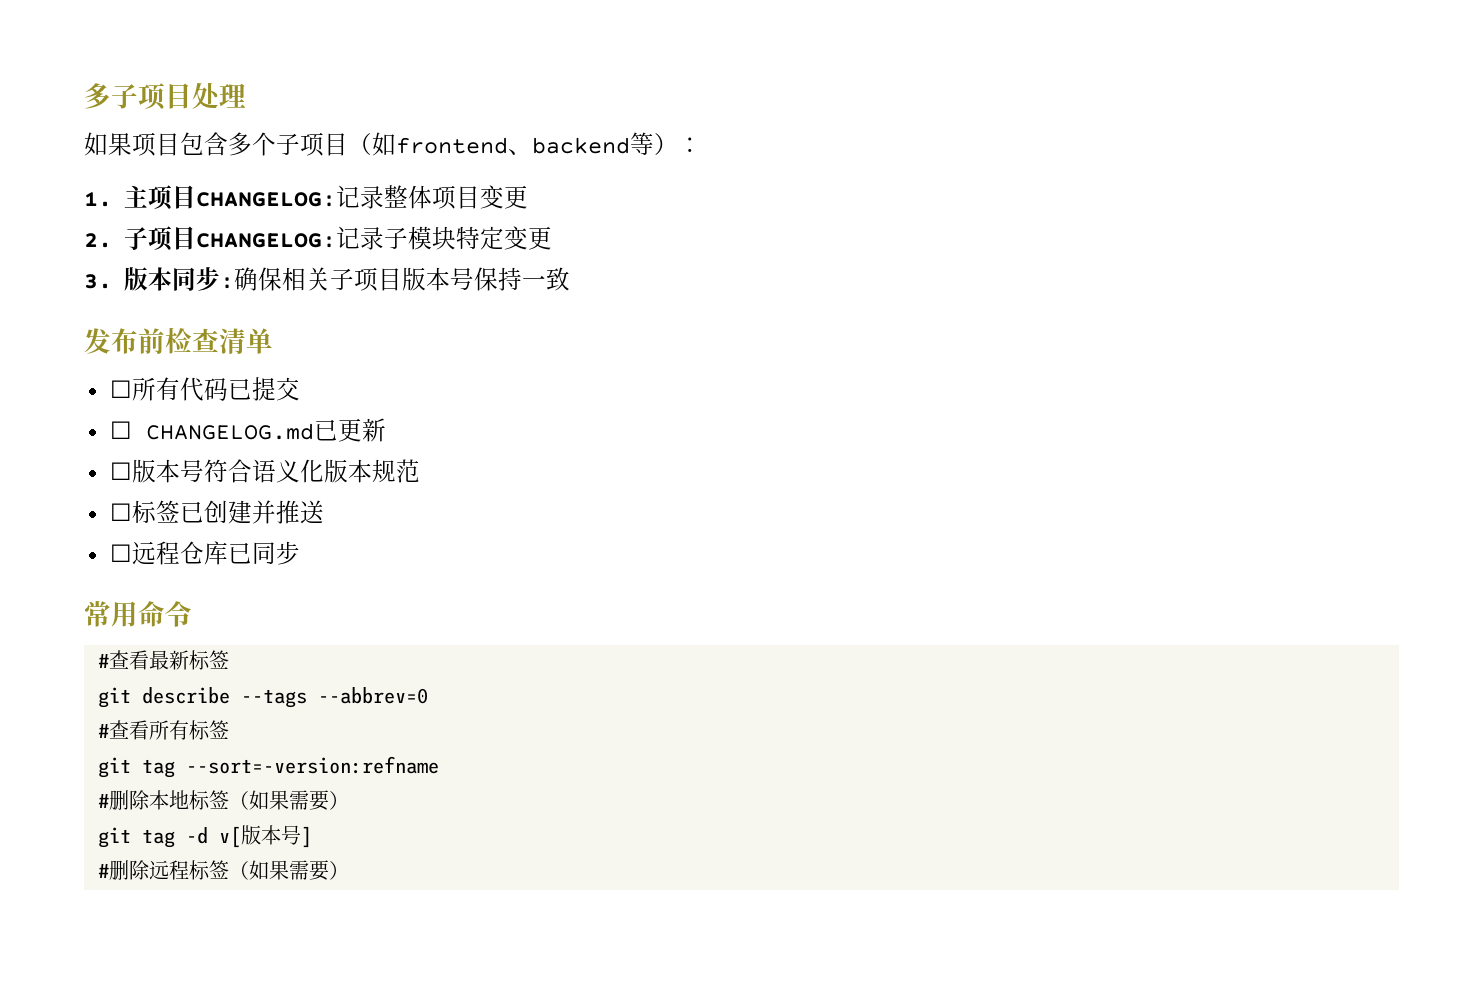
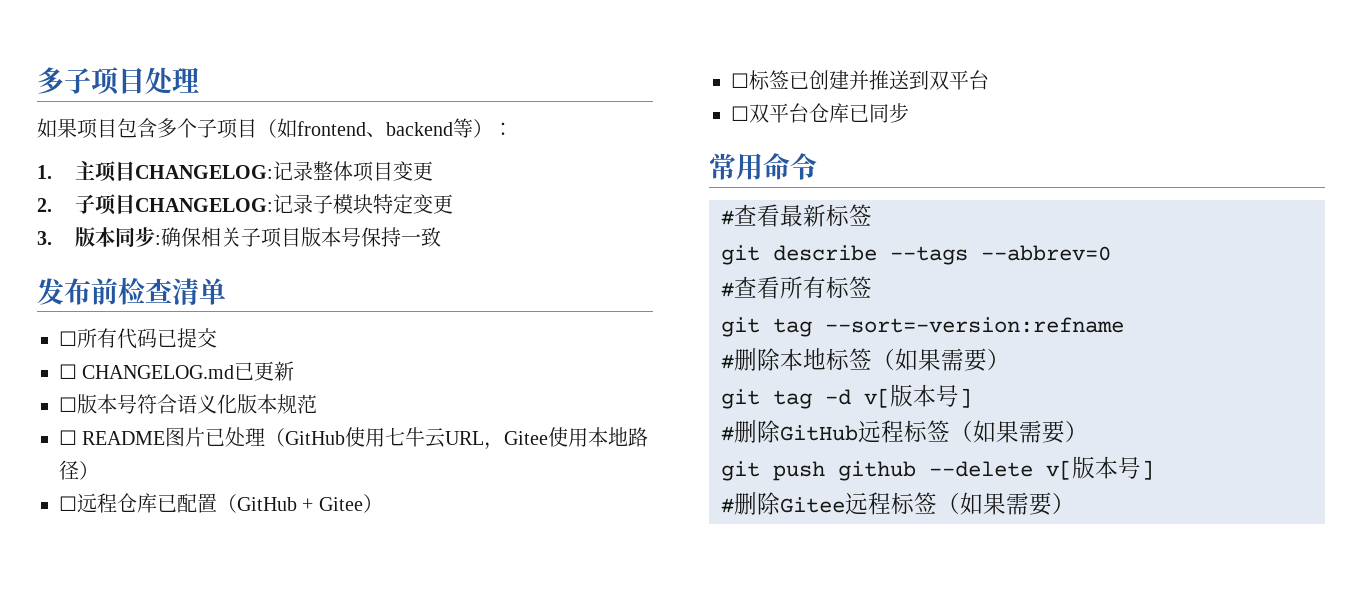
(420, 471) none -> [59,427,649,450] [59,460,99,480] [59,493,383,513] // ☐ README图片已处理（GitHub使用七牛云URL，Gitee使用本地路径） // ☐远程仓库已配置（GitHub + Gitee）
[109,541,180,565] // ☐远程 -> [909,70,989,90] [731,103,809,123] 到双平台 // ☐双平台
[149,860,350,881] 远程标签（如果需要） -> [780,420,1088,444] [721,456,1154,481] [721,492,1075,516] GitHub远程标签（如果需要） // git push github --delete v[版本号] // #删除Gitee远程标签（如果需要）

